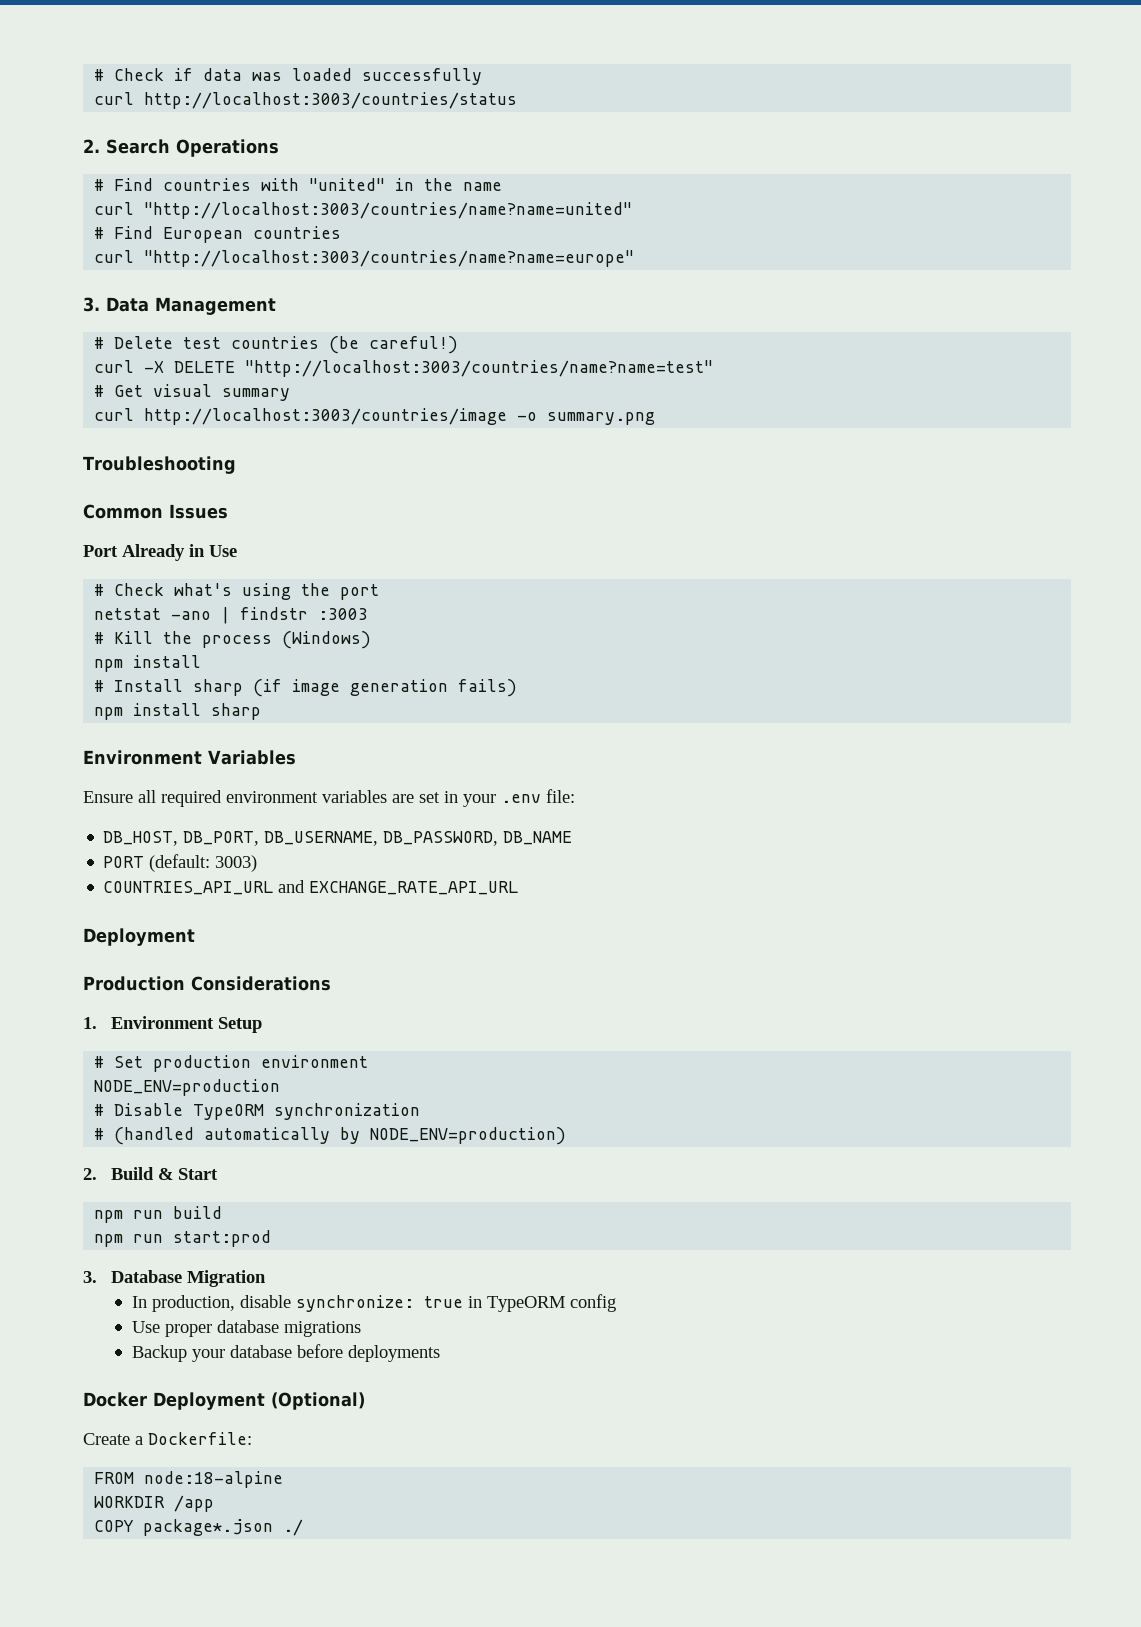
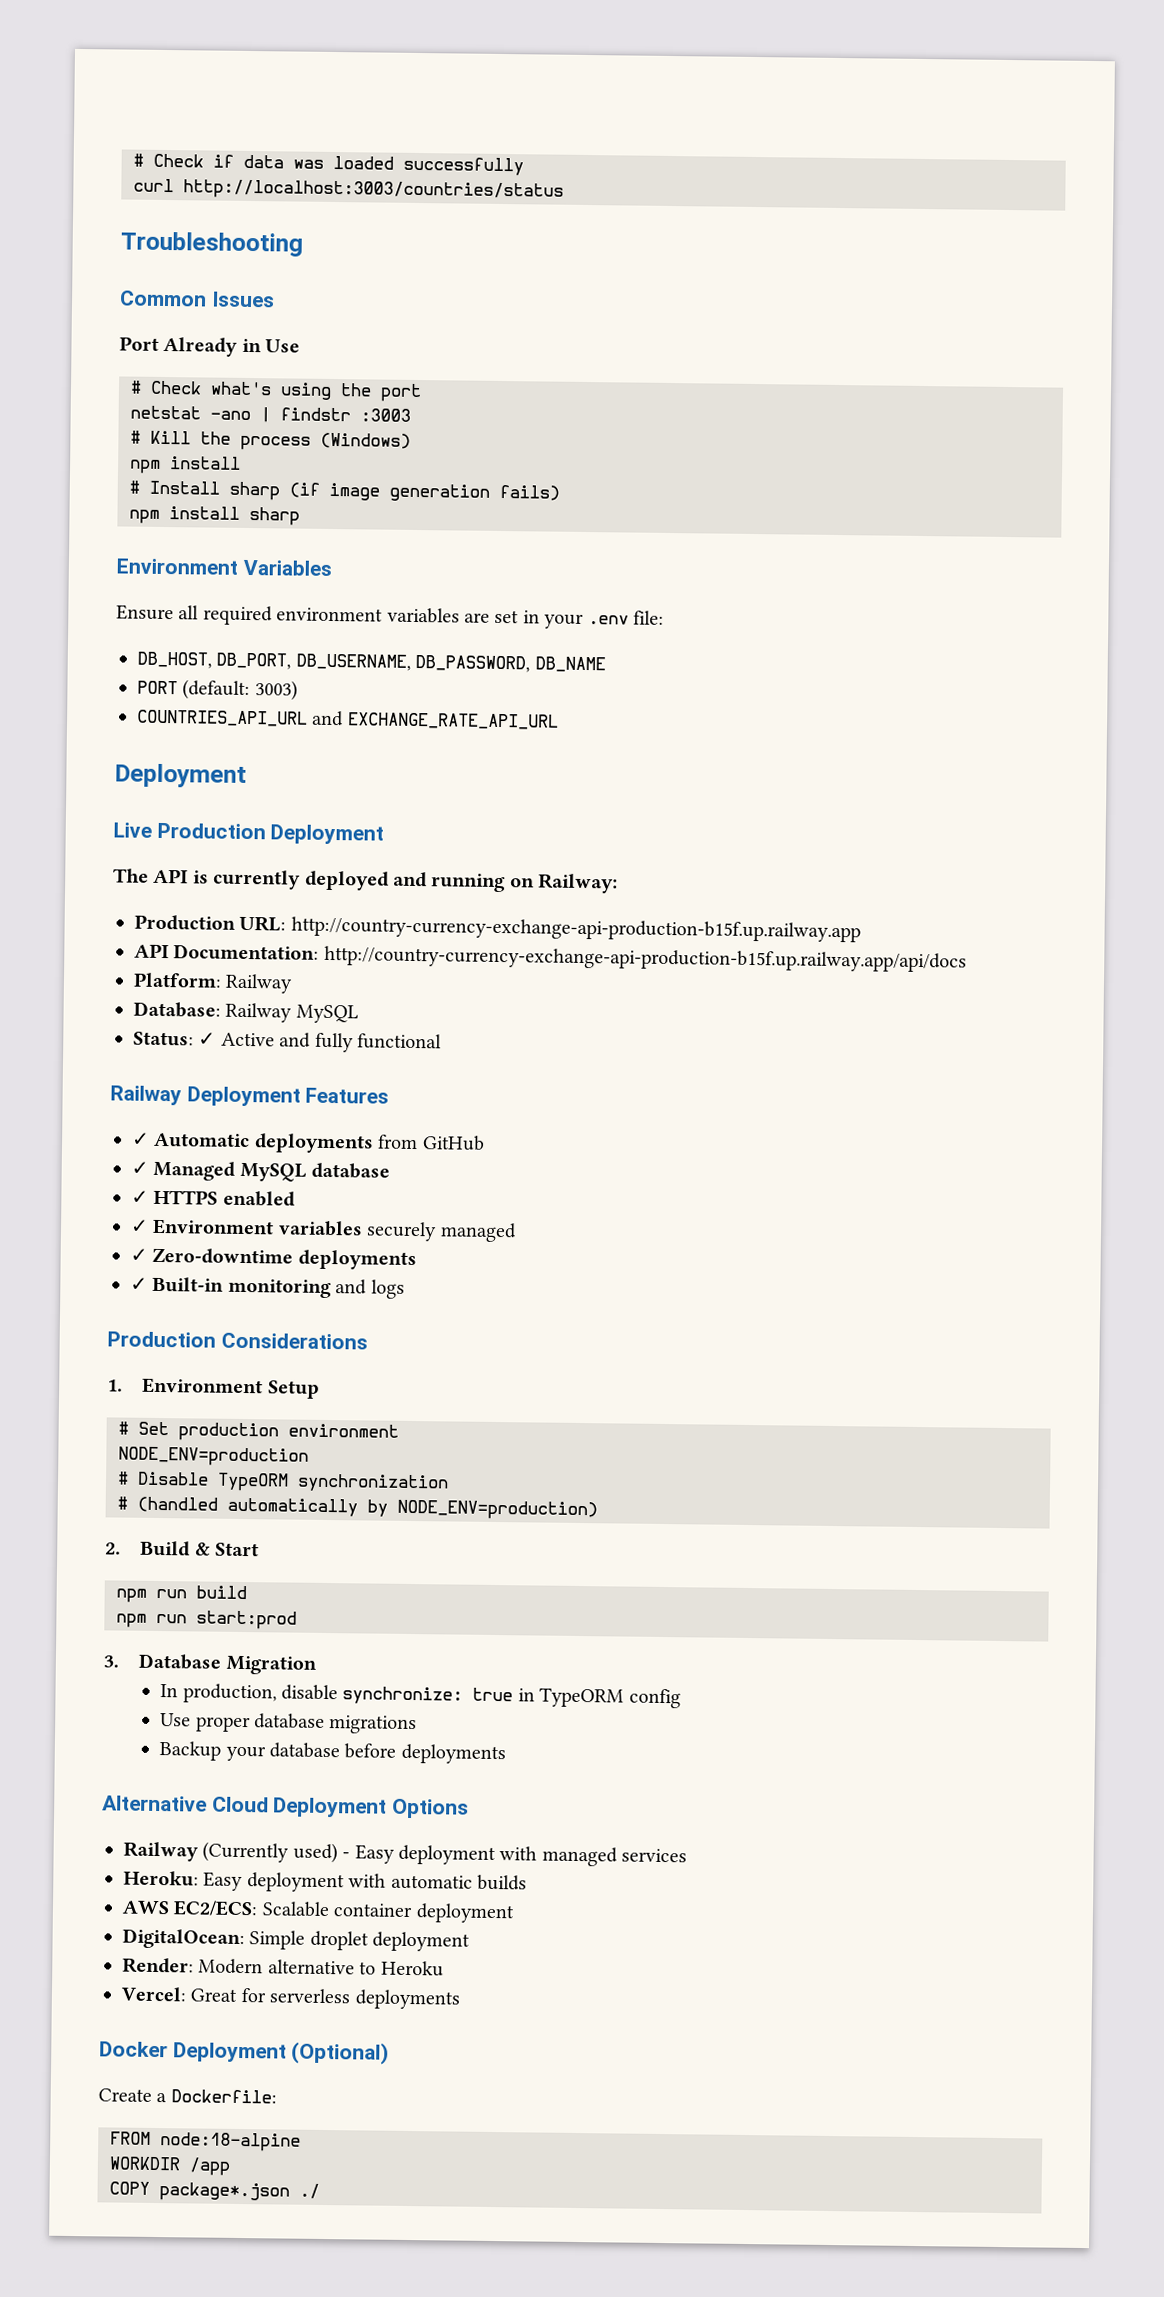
[83,139,279,157] [94,178,503,191] [94,202,633,219] [94,226,342,243] [94,250,635,267] [83,297,276,315] [94,336,459,354] [94,360,714,377] [94,384,291,401] [94,408,656,425] // 2. Search Operations // # Find countries with "united" in the name // curl "http://localhost:3003/countries/name?name=united" // # Find European countries // curl "http://localhost:3003/countries/name?name=europe" // 3. Data Management // # Delete test countries (be careful!) // curl -X DELETE "http://localhost:3003/countries/name?name=test" // # Get visual summary // curl http://localhost:3003/countries/image -o summary.png -> (564, 190) none
(195, 937) none -> [113,822,385,845] [113,868,619,894] [134,914,861,943] [134,943,967,973] [133,972,294,994] [133,1001,359,1024] [133,1031,442,1053] [110,1085,390,1107] [132,1132,485,1154] [131,1160,391,1182] [131,1189,295,1207] [130,1218,517,1243] [130,1247,417,1271] [130,1276,405,1299] // Live Production Deployment // The API is currently deployed and running on Railway: // Production URL: http://country-currency-exchange-api-production-b15f.up.railway.app // API Documentation: http://country-currency-exchange-api-production-b15f.up.railway.app/api/docs // Platform: Railway // Database: Railway MySQL // Status: ✓ Active and fully functional // Railway Deployment Features // ✓ Automatic deployments from GitHub // ✓ Managed MySQL database // ✓ HTTPS enabled // ✓ Environment variables securely managed // ✓ Zero-downtime deployments // ✓ Built-in monitoring and logs
(440, 1353) none -> [102,1795,470,1819] [123,1841,688,1867] [123,1870,527,1893] [122,1900,515,1924] [122,1928,471,1952] [122,1957,444,1977] [121,1986,460,2010] // Alternative Cloud Deployment Options // Railway (Currently used) - Easy deployment with managed services // Heroku: Easy deployment with automatic builds // AWS EC2/ECS: Scalable container deployment // DigitalOcean: Simple droplet deployment // Render: Modern alternative to Heroku // Vercel: Great for serverless deployments

